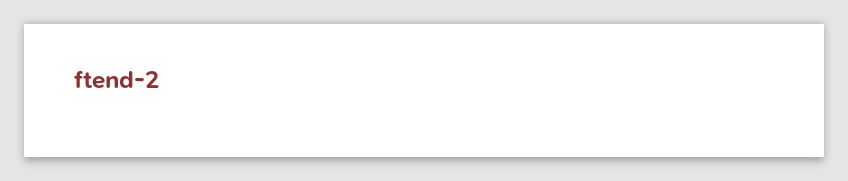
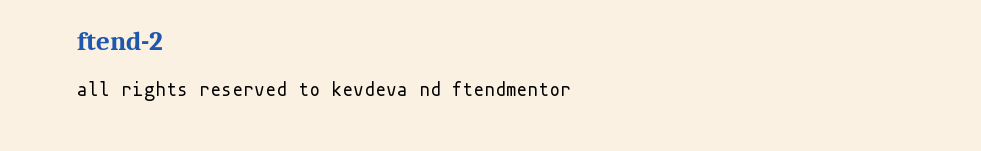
(159, 79) none -> [77,81,571,101] // all rights reserved to kevdeva nd ftendmentor

